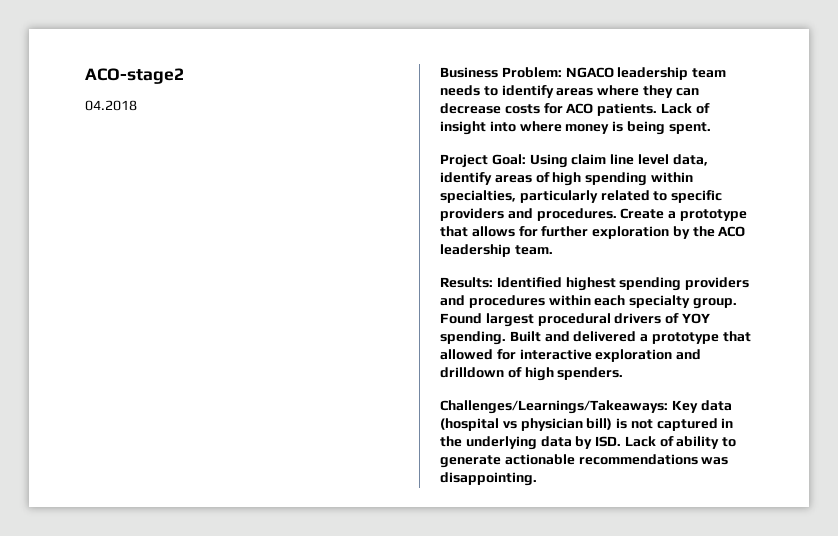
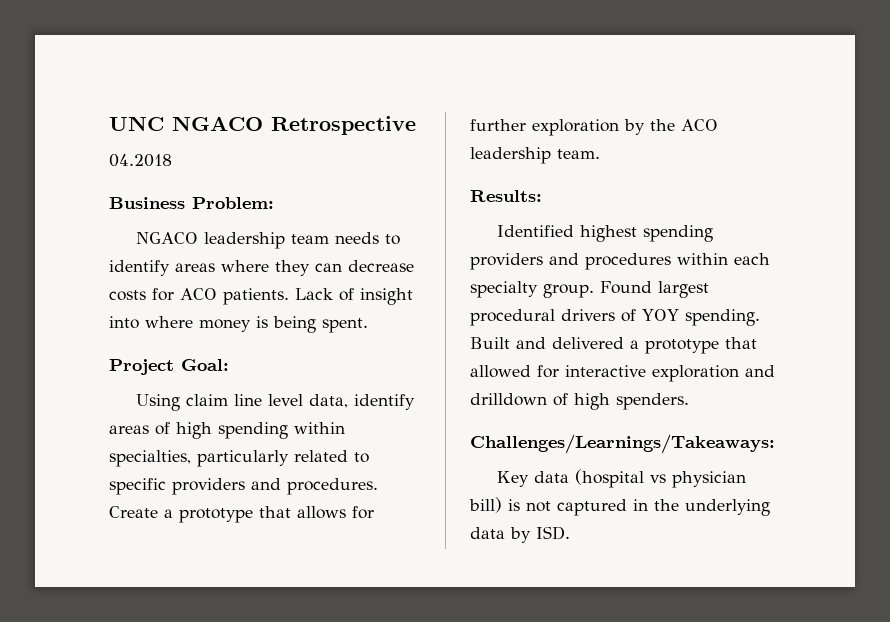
[85,68,184,84] ACO-stage2 -> [109,116,416,135] UNC NGACO Retrospective
(562, 72) none -> (274, 203) //
(526, 159) none -> (229, 365) //
(493, 282) none -> (542, 196) //
(668, 407) none -> (775, 444) //
[624,436,737,449] [440,454,729,468] [440,472,537,486] Lack of ability to generate actionable recommendations was disappointing. -> (570, 533) none

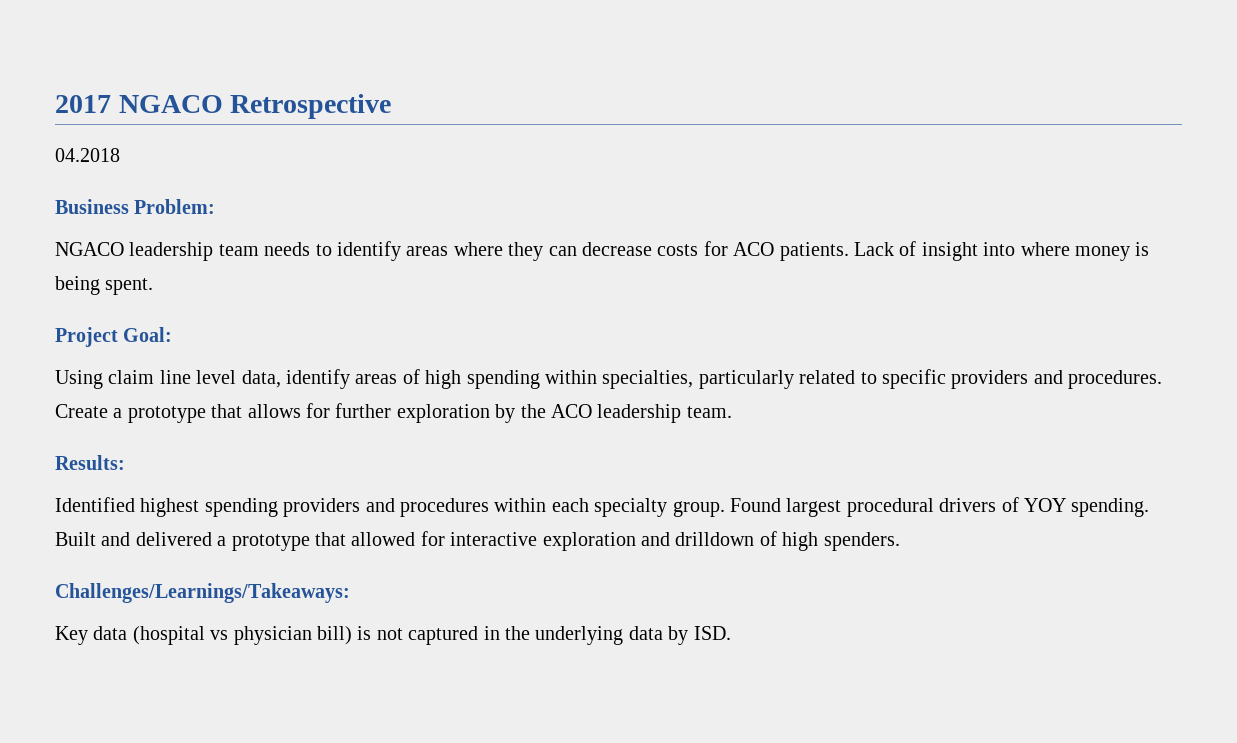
[109,116,164,131] UNC -> [55,95,111,113] 2017

